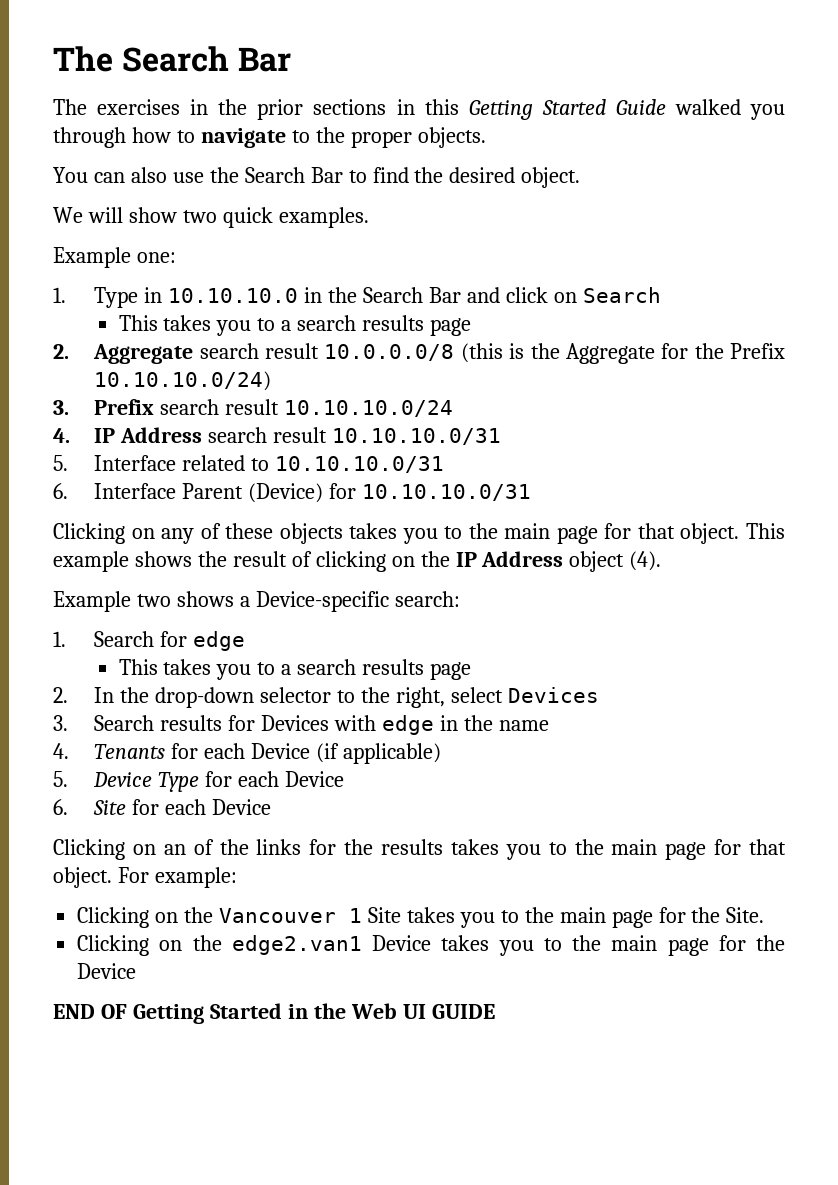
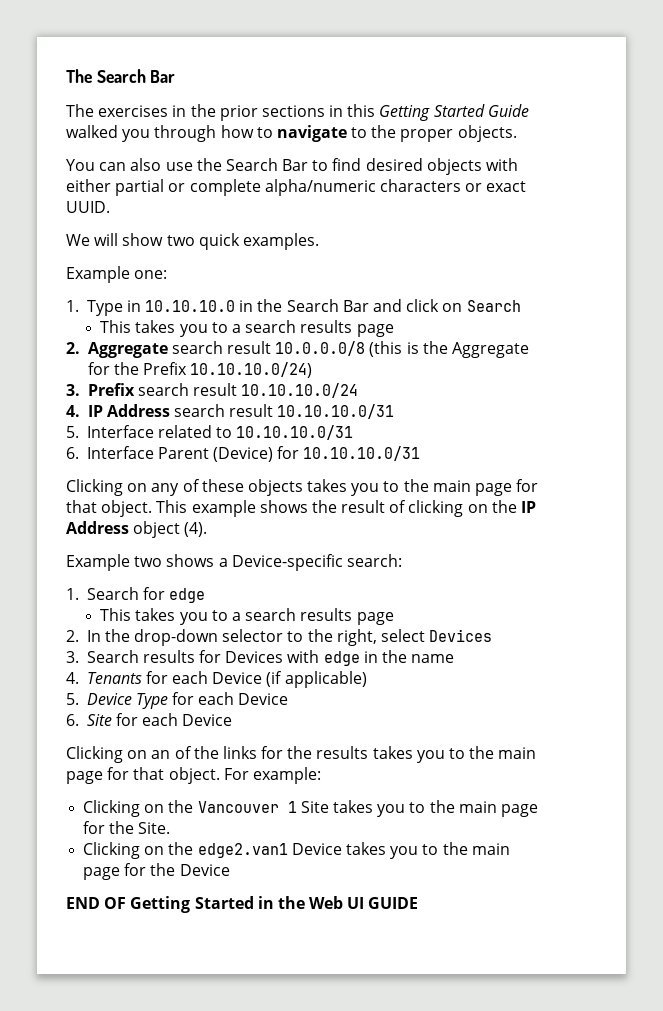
[414,167,581,188] the desired object. -> [365,158,519,175] [66,179,527,196] [66,201,110,213] desired objects with either partial or complete alpha/numeric characters or exact UUID.

